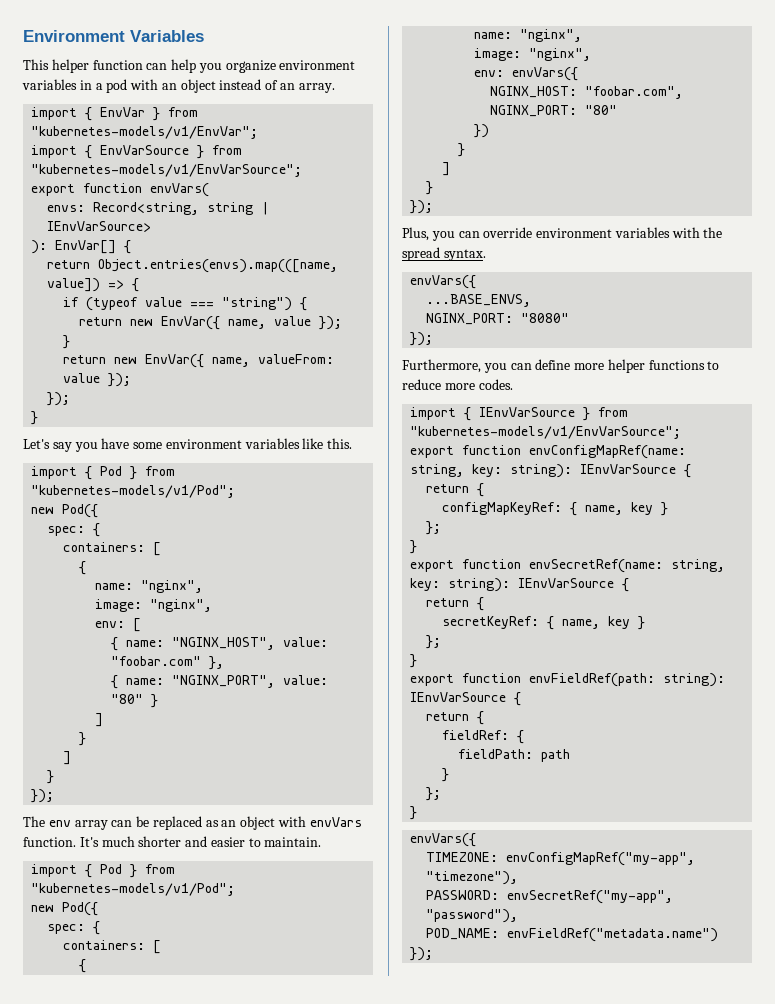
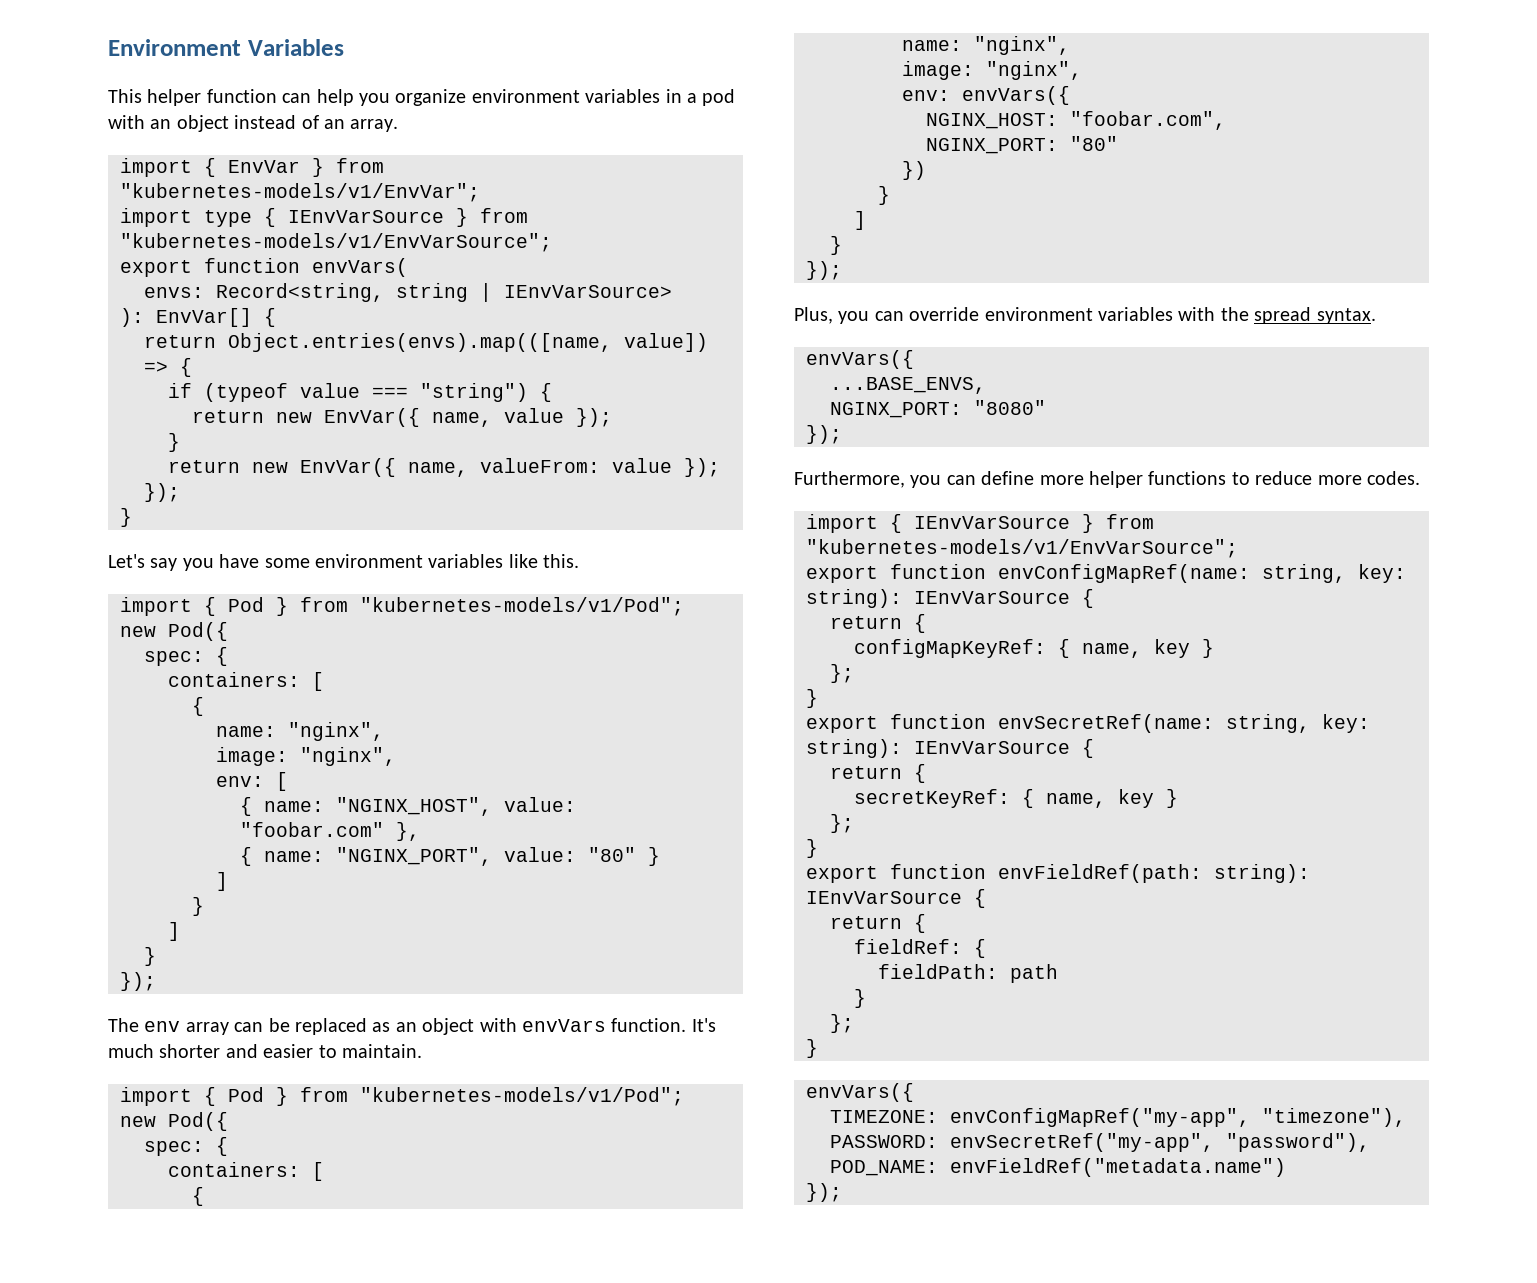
[85,145,190,159] { EnvVarSource -> [204,208,444,227] type { IEnvVarSource

